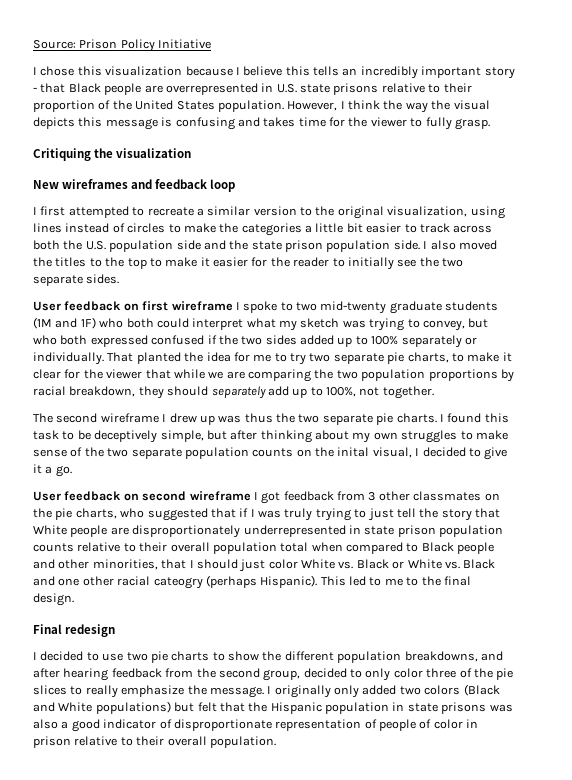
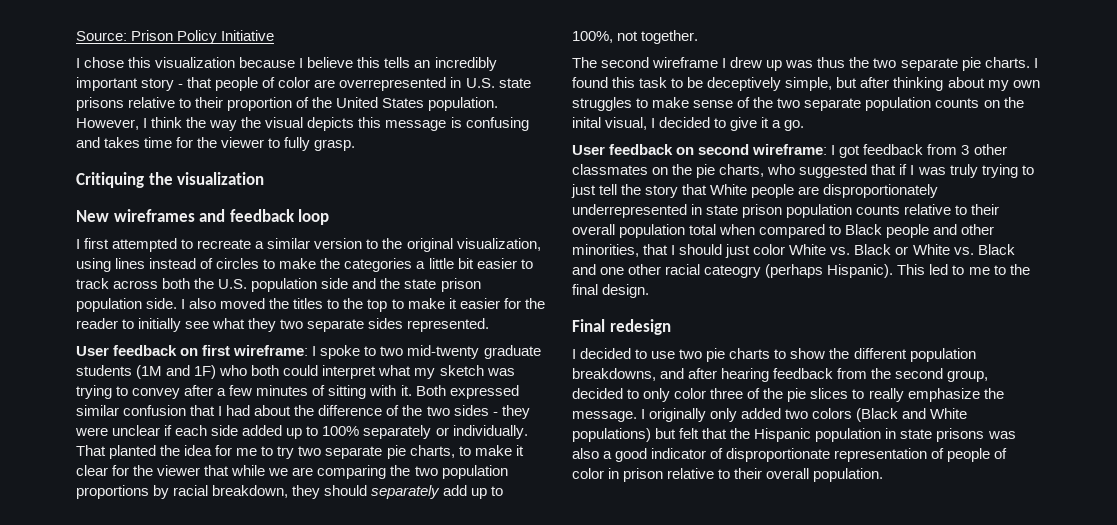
[68,83,142,95] Black people -> [215,77,311,91] people of color
[419,257,463,267] [33,274,120,286] the two separate sides. -> [212,318,490,332] what they two separate sides represented.
[171,301,233,311] wireframe -> [233,345,309,356] wireframe:
[422,318,489,331] [33,335,297,347] convey, but who both expressed confused if the two sides -> [132,385,519,399] [76,405,530,419] [75,425,239,436] convey after a few minutes of sitting with it. Both expressed similar confusion that I had about the difference of the two sides - they were unclear if each side
[189,491,251,501] wireframe -> [752,144,828,155] wireframe:

